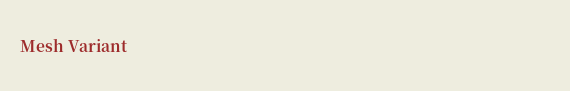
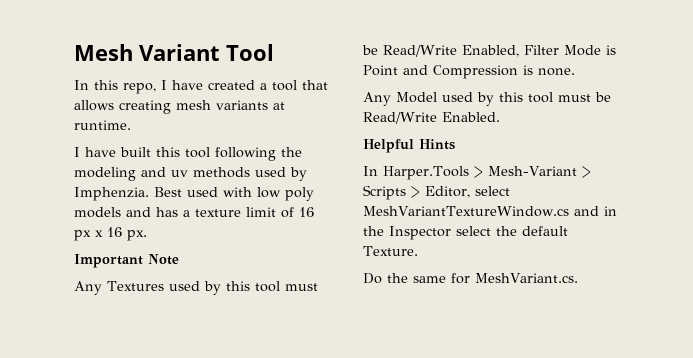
(129, 45) none -> [226,44,274,61] [74,80,328,94] [74,100,285,114] [74,120,131,130] [74,147,302,161] [74,167,307,181] [74,187,314,201] [74,207,314,218] [74,227,147,241] [74,254,179,268] [74,281,318,295] [362,45,616,57] [363,65,575,79] [363,92,611,106] [363,112,500,124] [363,139,455,153] [363,166,591,180] [363,185,510,200] [363,206,617,217] [363,226,568,240] [363,246,418,256] [363,273,578,284] Tool // In this repo, I have created a tool that allows creating mesh variants at runtime. // I have built this tool following the modeling and uv methods used by Imphenzia. Best used with low poly models and has a texture limit of 16 px x 16 px. // Important Note // Any Textures used by this tool must be Read/Write Enabled, Filter Mode is Point and Compression is none. // Any Model used by this tool must be Read/Write Enabled. // Helpful Hints // In Harper.Tools > Mesh-Variant > Scripts > Editor, select MeshVariantTextureWindow.cs and in the Inspector select the default Texture. // Do the same for MeshVariant.cs.

